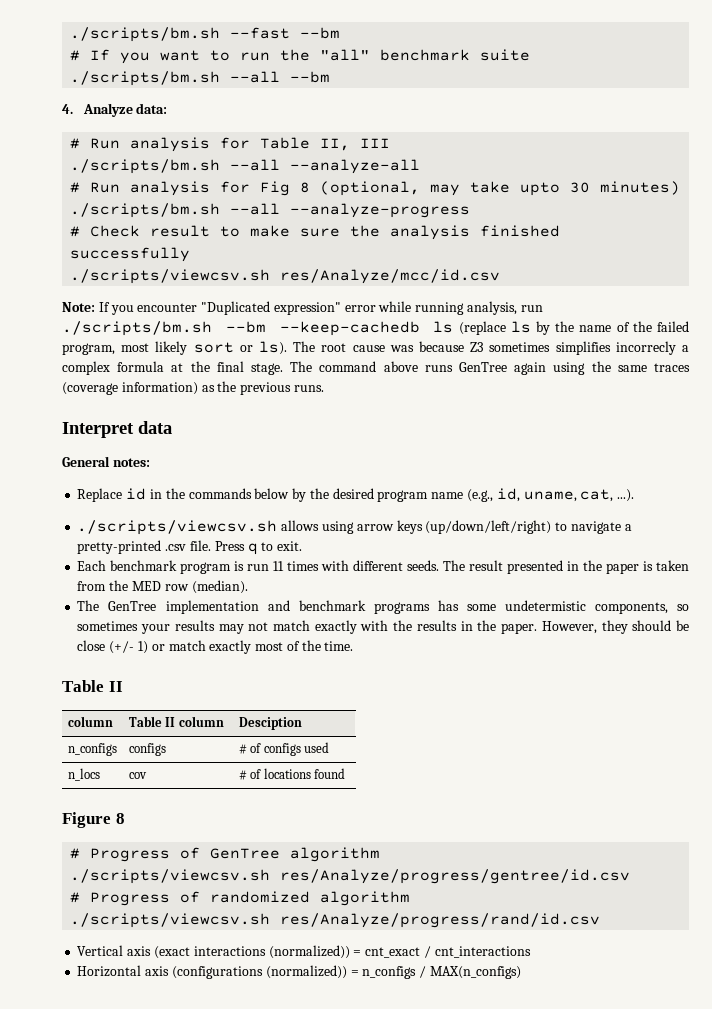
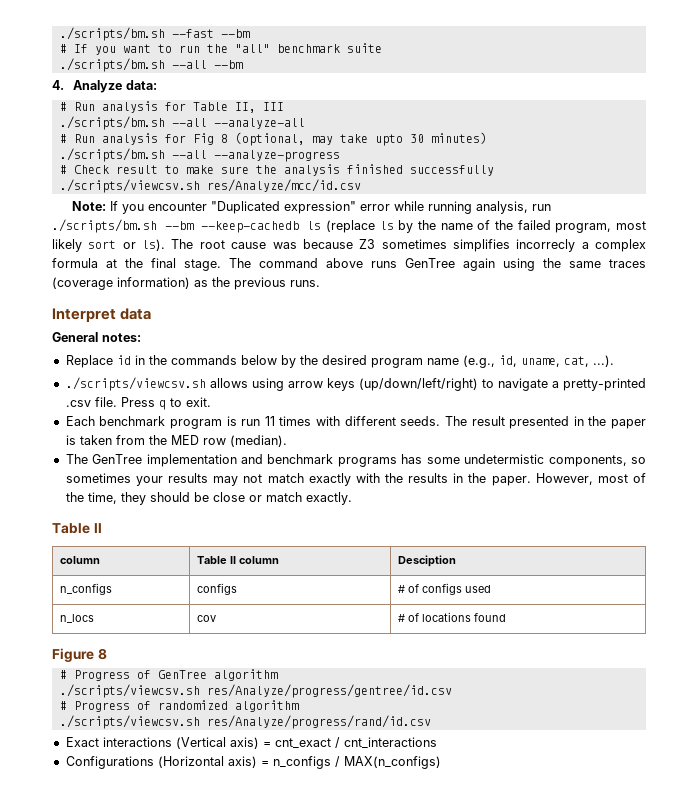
[601,620,690,634] [77,640,354,654] they should be close (+/- 1) or match exactly most of the time. -> [597,473,646,483] [65,492,352,505] most of the time, they should be close or match exactly.
[77,945,350,959] Vertical axis (exact interactions (normalized)) -> [65,737,259,749] Exact interactions (Vertical axis)
[77,965,347,979] Horizontal axis (configurations (normalized)) -> [65,756,257,769] Configurations (Horizontal axis)

